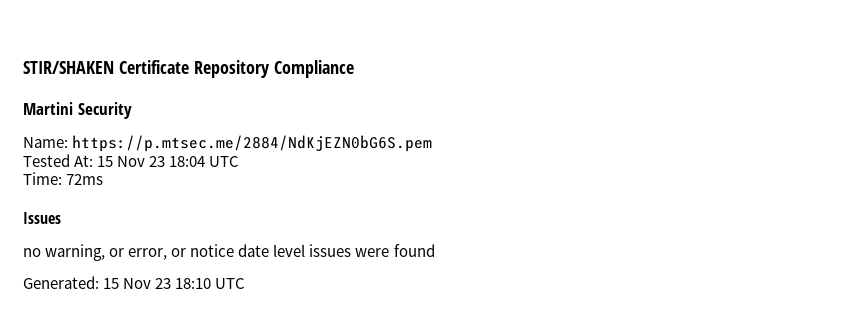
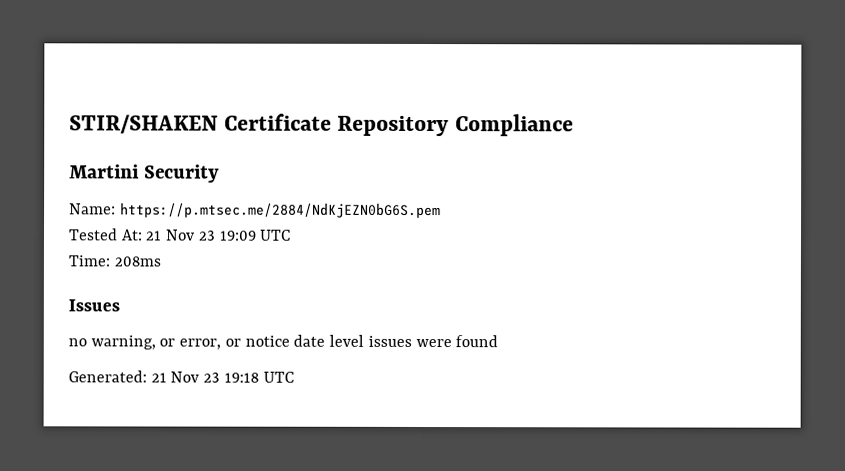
[97,156,206,167] 15 Nov 23 18:04 -> [145,229,257,241] 21 Nov 23 19:09
[66,174,104,185] 72ms -> [113,256,161,267] 208ms
[103,278,212,289] 15 Nov 23 18:10 -> [150,371,259,383] 21 Nov 23 19:18

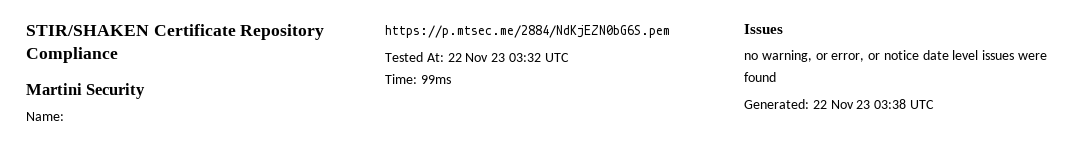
[145,229,257,241] 21 Nov 23 19:09 -> [447,53,541,62] 22 Nov 23 03:32
[113,256,161,267] 208ms -> [420,75,451,84] 99ms
[150,371,259,383] 21 Nov 23 19:18 -> [812,99,907,109] 22 Nov 23 03:38

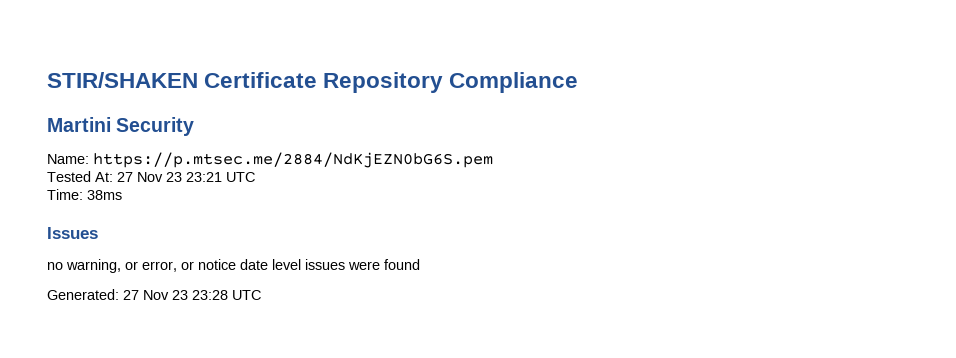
[447,53,541,62] 22 Nov 23 03:32 -> [117,172,222,182] 27 Nov 23 23:21
[420,75,451,84] 99ms -> [87,190,122,200] 38ms
[812,99,907,109] 22 Nov 23 03:38 -> [123,290,228,300] 27 Nov 23 23:28

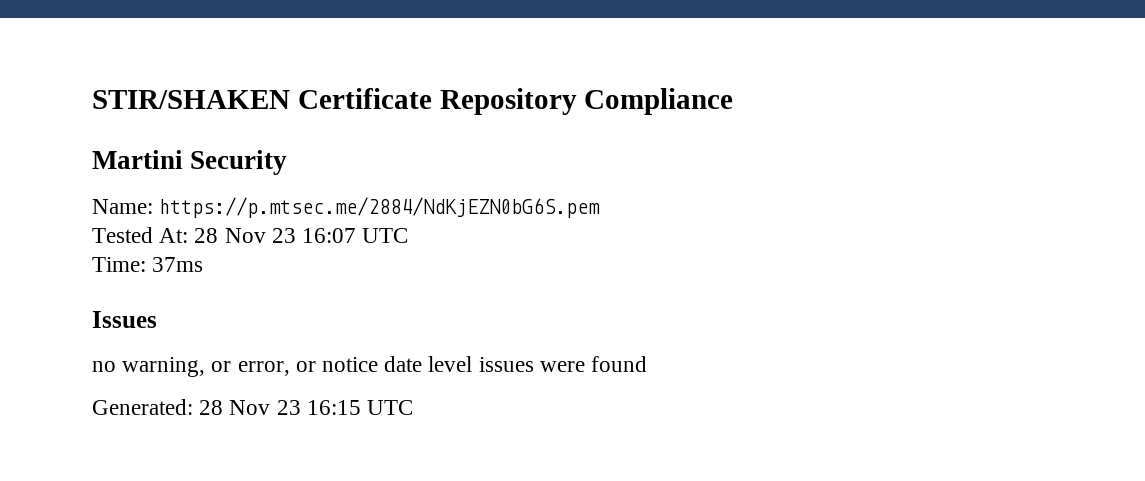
[117,172,222,182] 27 Nov 23 23:21 -> [194,228,357,243] 28 Nov 23 16:07
[87,190,122,200] 38ms -> [152,257,204,272] 37ms
[123,290,228,300] 27 Nov 23 23:28 -> [199,400,361,415] 28 Nov 23 16:15

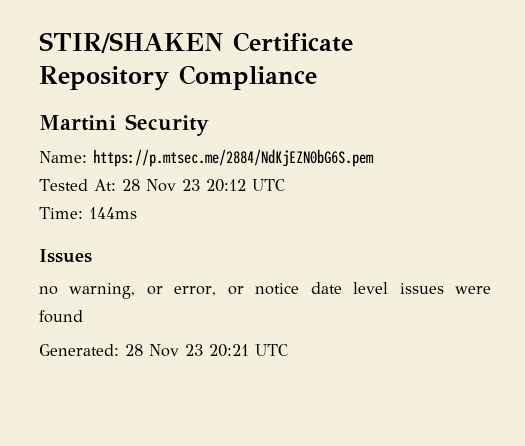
[302,228,357,243] 16:07 -> [205,179,246,192] 20:12
[152,257,204,272] 37ms -> [89,207,137,219] 144ms
[306,400,361,415] 16:15 -> [209,344,249,357] 20:21

